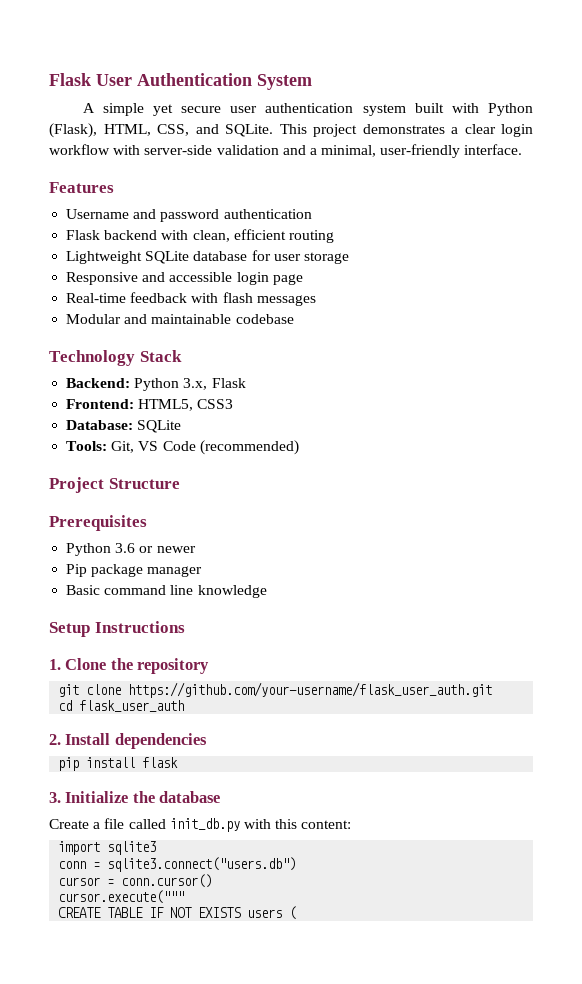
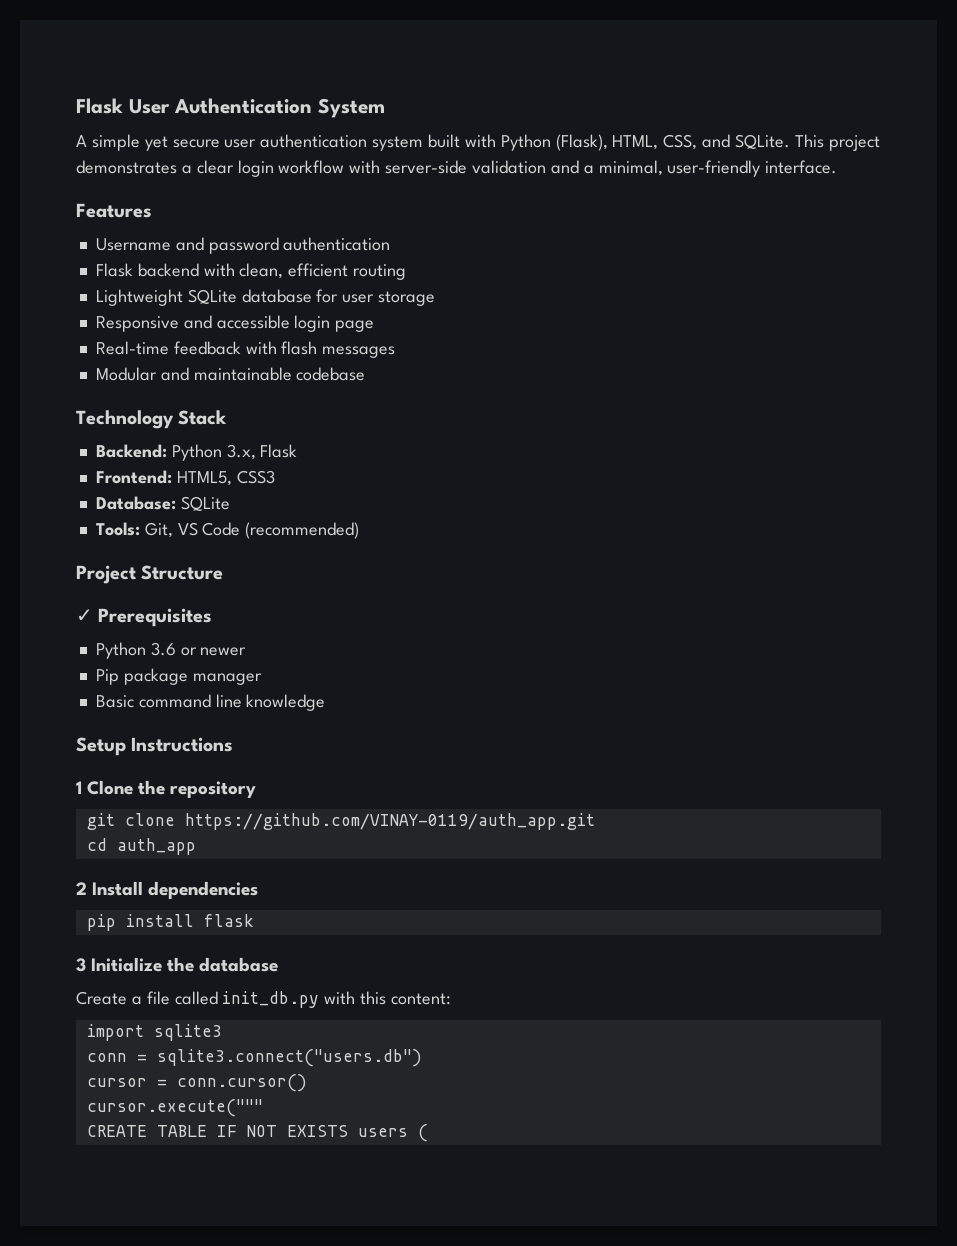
(180, 483) none -> [76,609,93,622] ✓
[49,659,61,670] 1. -> [76,781,82,794] 1
[128,682,493,698] https://github.com/your-username/flask_user_auth.git -> [184,813,595,830] https://github.com/VINAY-0119/auth_app.git
[79,700,185,712] [49,734,61,745] flask_user_auth // 2. -> [116,838,196,855] [76,882,87,895] auth_app // 2
[49,792,61,803] 3. -> [76,958,86,972] 3

